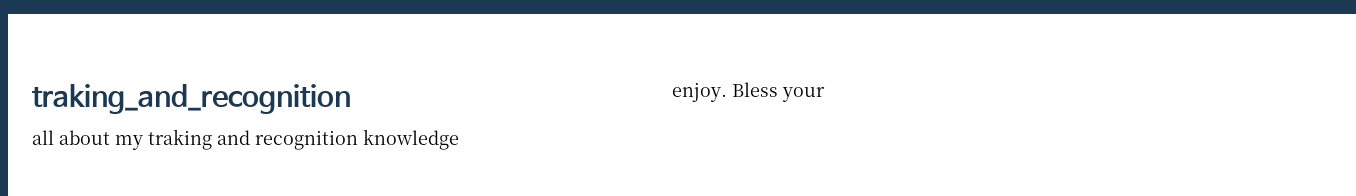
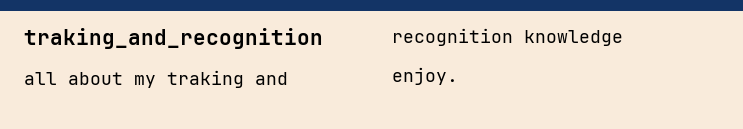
[732,82,825,102] Bless your -> (458, 76) none

